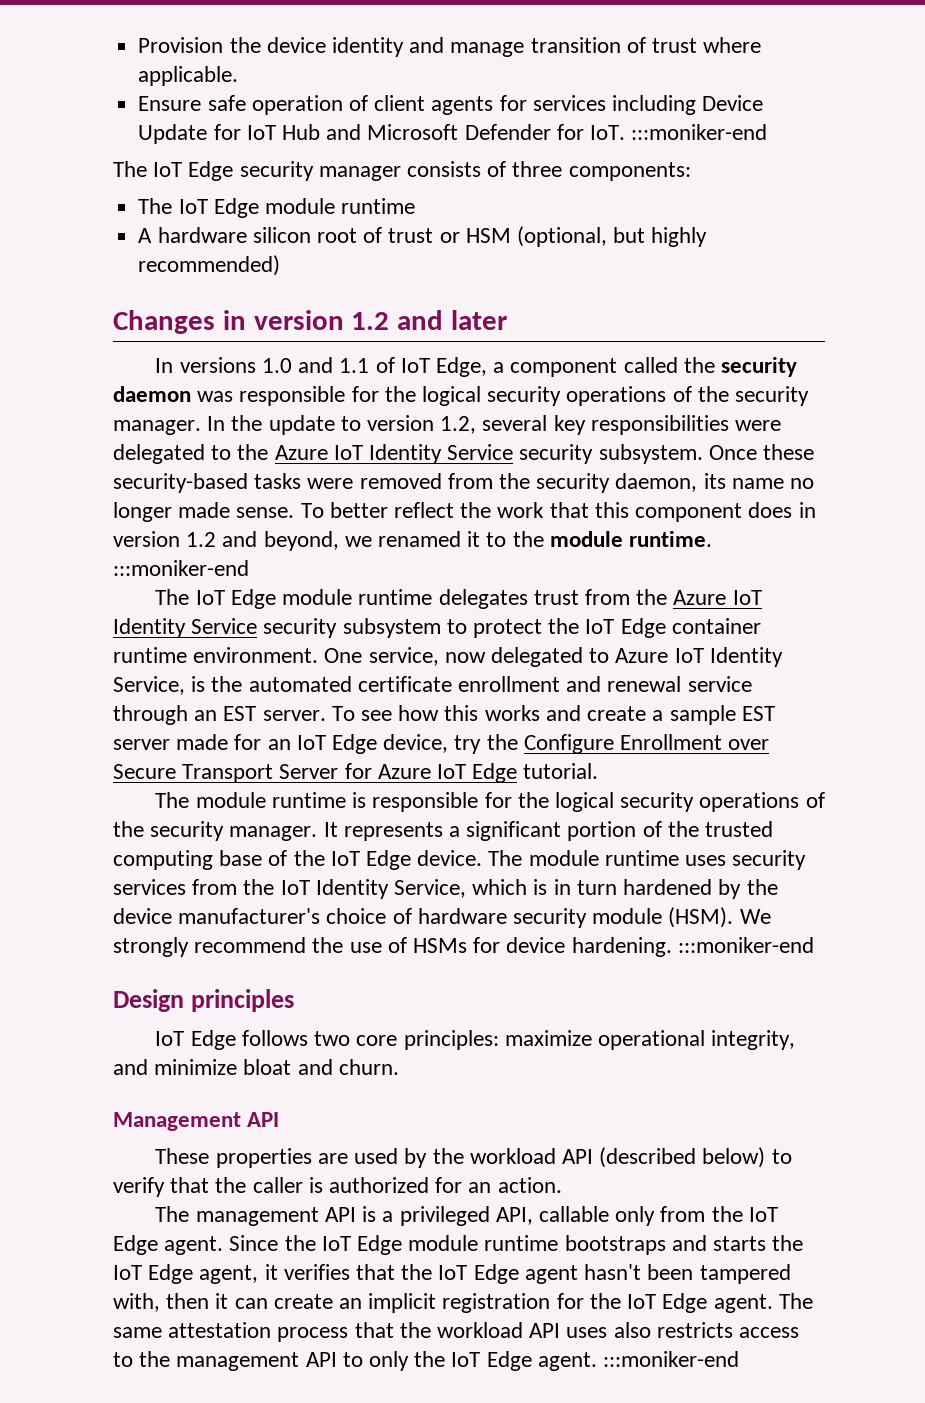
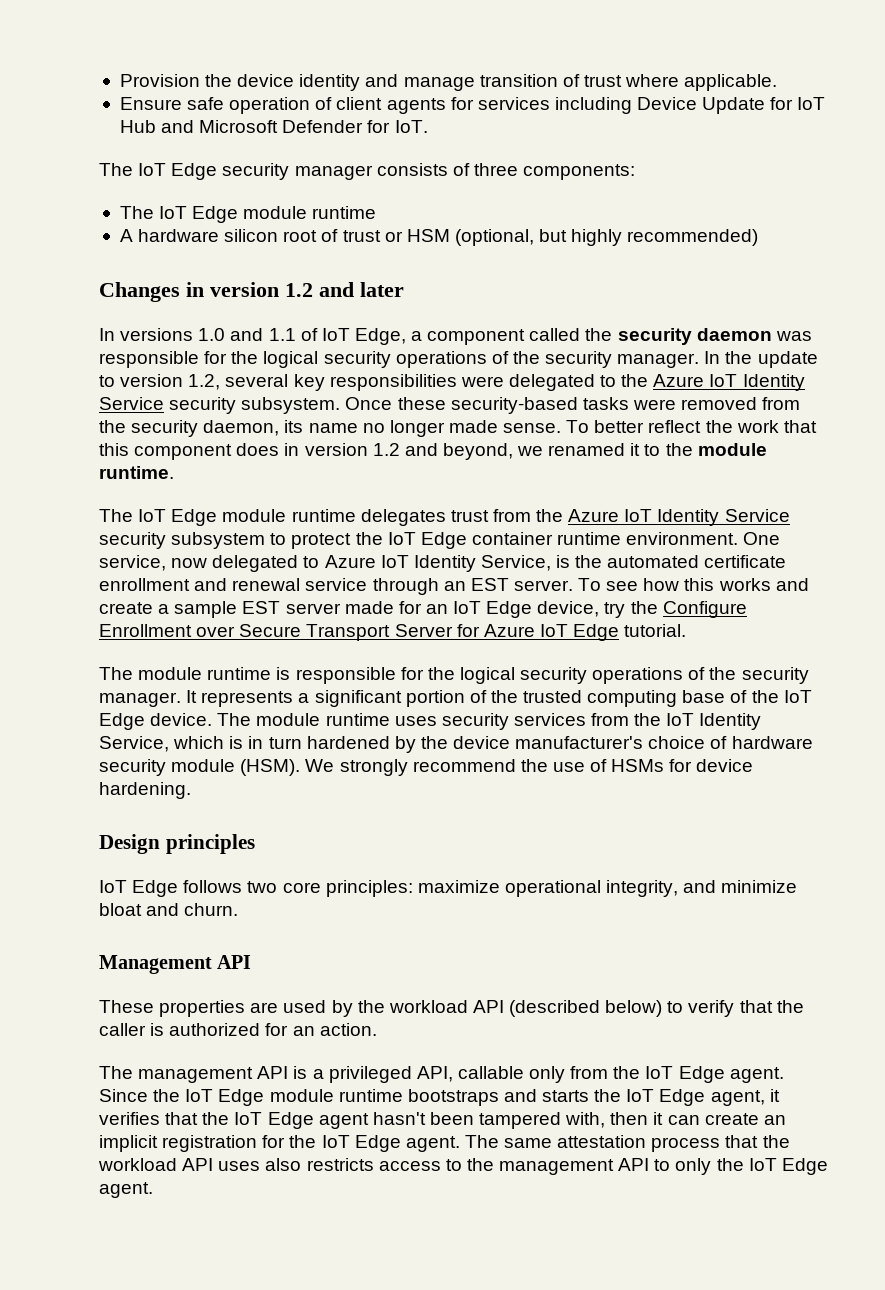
[631,124,768,140] :::moniker-end -> (428, 126) none
[113,560,249,576] :::moniker-end -> (174, 472) none
[677,937,814,953] :::moniker-end -> (191, 790) none
[603,1351,740,1367] :::moniker-end -> (153, 1190) none

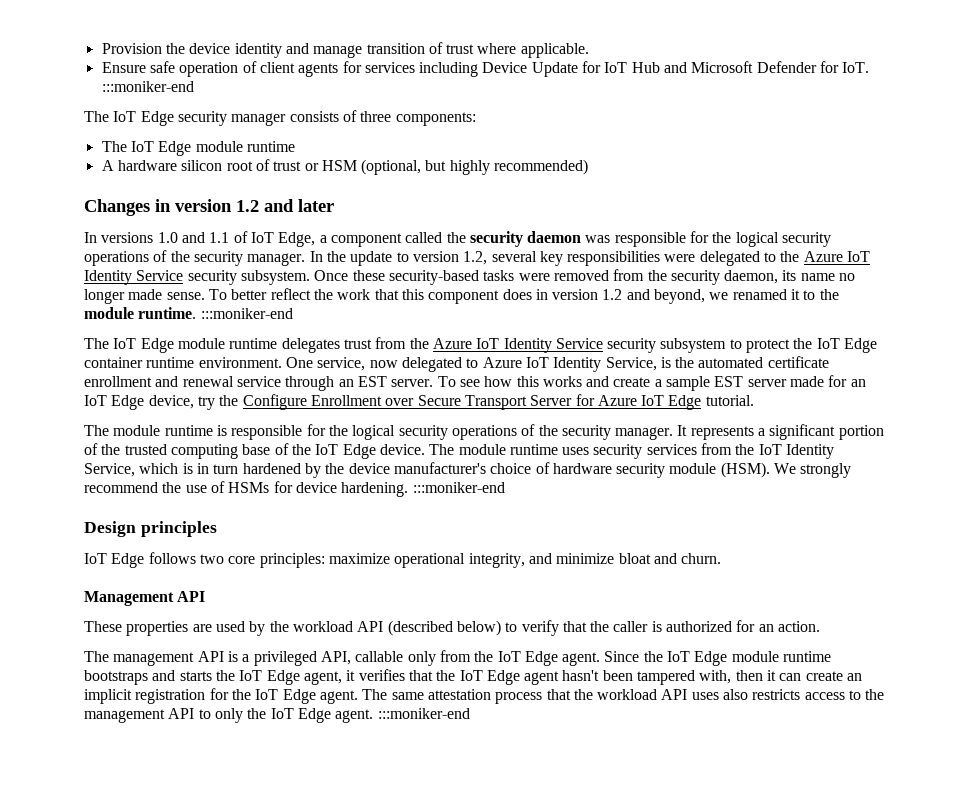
(428, 126) none -> [101,81,194,92] :::moniker-end
(174, 472) none -> [200,308,293,319] :::moniker-end
(191, 790) none -> [412,482,505,493] :::moniker-end
(153, 1190) none -> [377,708,470,719] :::moniker-end

